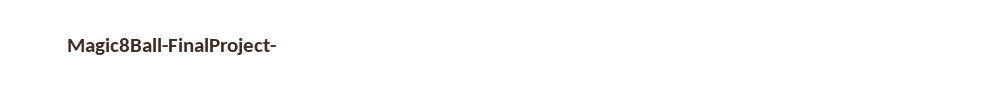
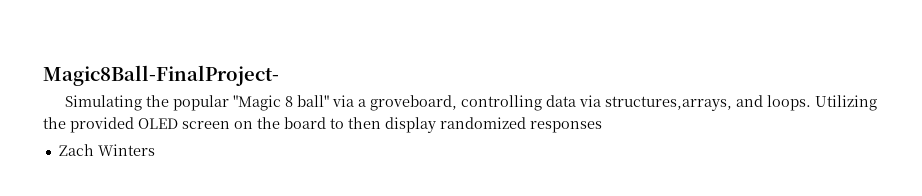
(276, 46) none -> [65,95,878,111] [43,117,602,133] [58,144,155,156] // Simulating the popular "Magic 8 ball" via a groveboard, controlling data via structures,arrays, and loops. Utilizing the provided OLED screen on the board to then display randomized responses // Zach Winters

